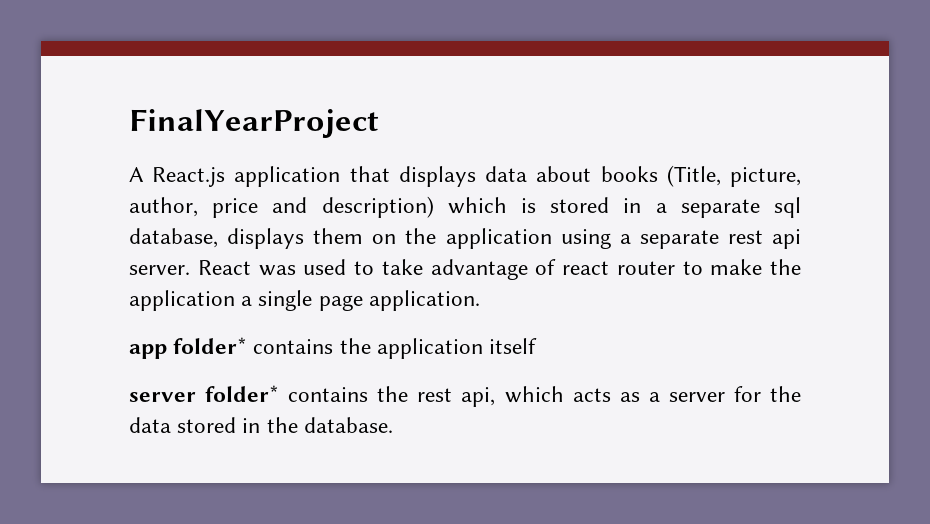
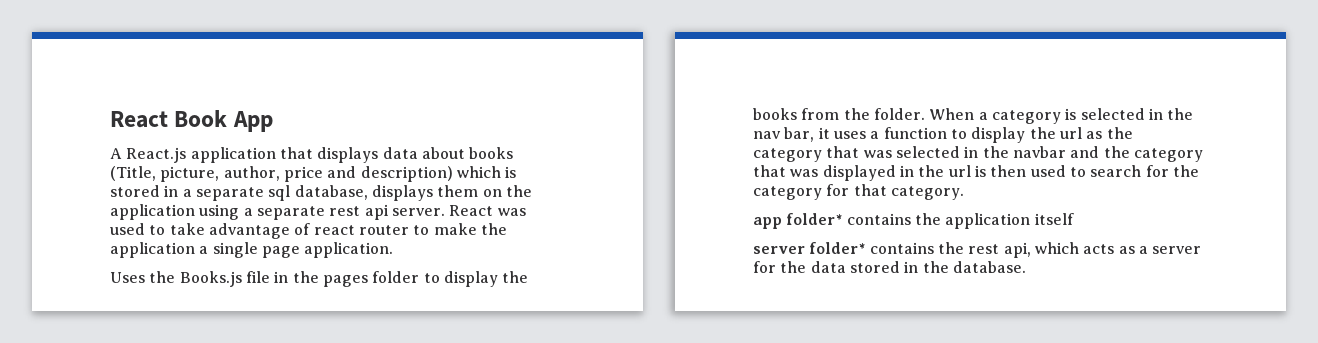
[129,109,379,138] FinalYearProject -> [110,110,273,132] React Book App
(480, 300) none -> [110,271,529,287] [753,108,1194,124] [753,127,1133,143] [753,146,1203,162] [753,165,1199,181] [753,184,964,200] // Uses the Books.js file in the pages folder to display the books from the folder. When a category is selected in the nav bar, it uses a function to display the url as the category that was selected in the navbar and the category that was displayed in the url is then used to search for the category for that category.

